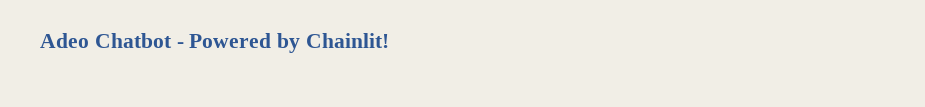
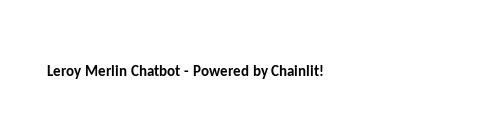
[40,33,89,48] Adeo -> [47,65,127,79] Leroy Merlin

